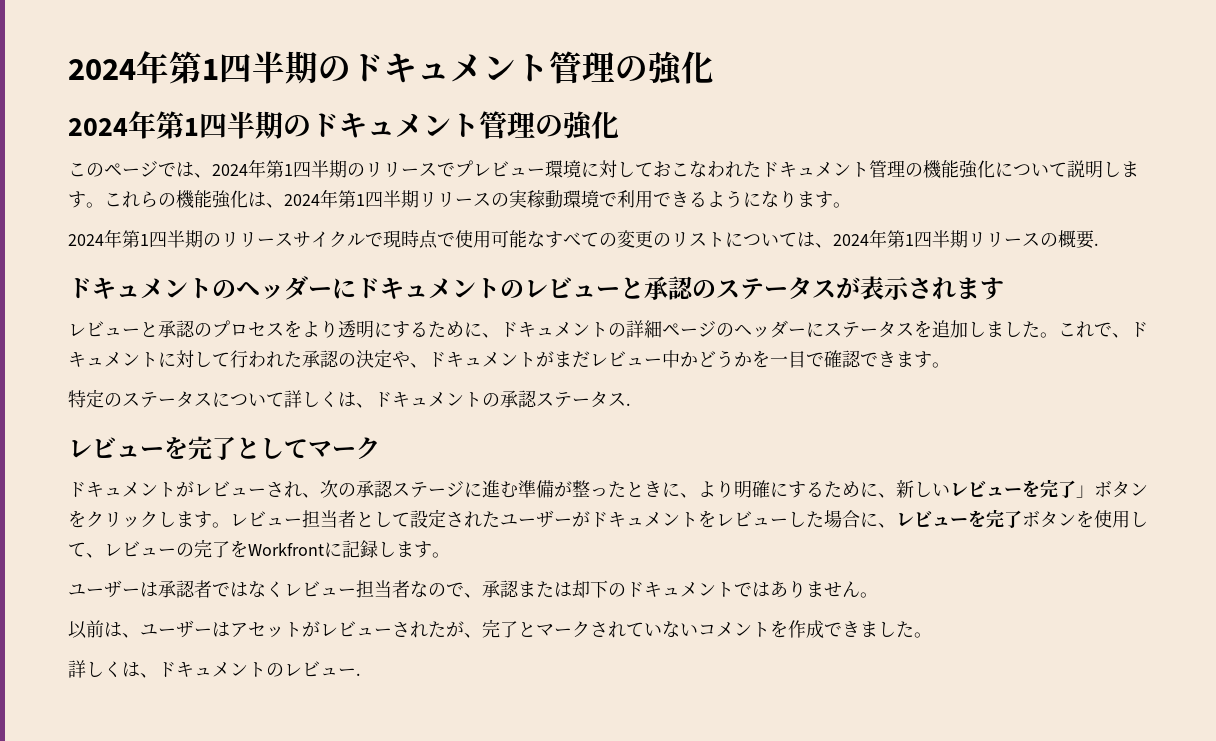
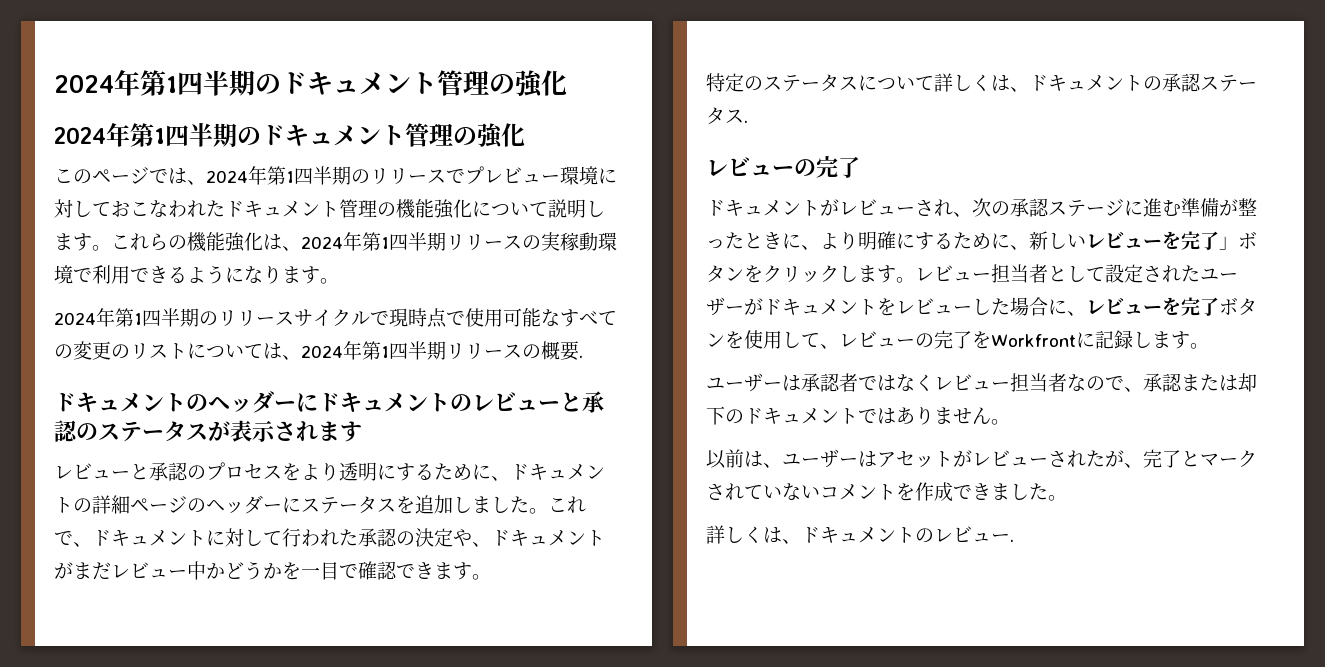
[164,436,380,460] を完了としてマーク -> [794,156,860,178] の完了

